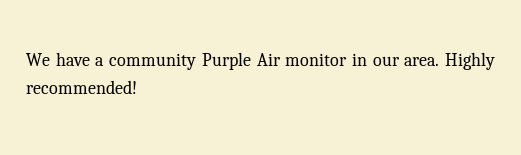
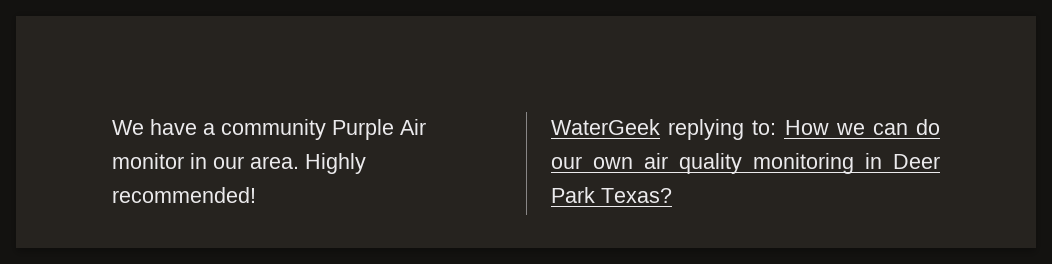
(137, 87) none -> [551,119,940,140] [551,153,940,174] [551,187,672,203] // WaterGeek replying to: How we can do our own air quality monitoring in Deer Park Texas?

